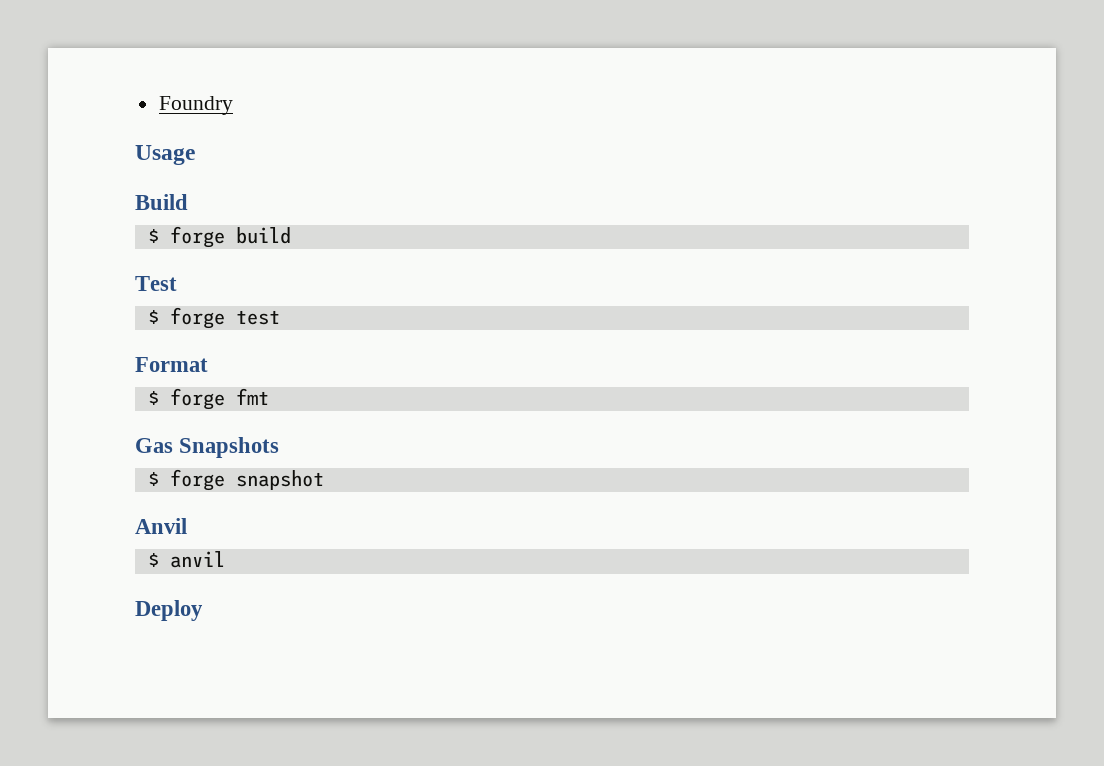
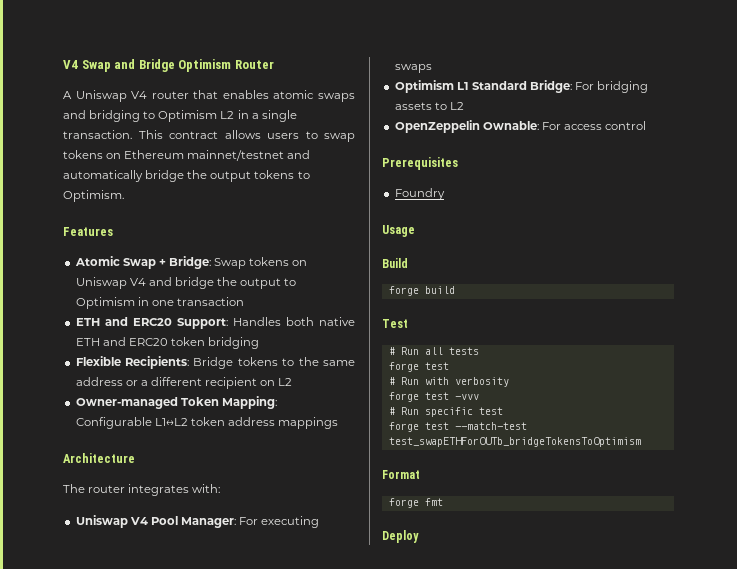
(158, 105) none -> [63,59,274,72] [63,90,355,102] [63,110,297,122] [63,130,355,142] [63,150,311,161] [63,170,310,182] [63,190,124,202] [63,227,113,236] [74,256,308,269] [75,277,297,289] [75,297,244,309] [75,317,356,329] [75,337,260,349] [75,356,356,369] [75,377,293,389] [75,396,277,409] [75,417,339,429] [63,453,135,463] [63,484,221,496] [75,515,320,528] [394,64,432,73] [394,80,649,93] [394,102,464,110] [394,120,647,133] [382,157,458,170] V4 Swap and Bridge Optimism Router // A Uniswap V4 router that enables atomic swaps and bridging to Optimism L2 in a single transaction. This contract allows users to swap tokens on Ethereum mainnet/testnet and automatically bridge the output tokens to Optimism. // Features // Atomic Swap + Bridge: Swap tokens on Uniswap V4 and bridge the output to Optimism in one transaction // ETH and ERC20 Support: Handles both native ETH and ERC20 token bridging // Flexible Recipients: Bridge tokens to the same address or a different recipient on L2 // Owner-managed Token Mapping: Configurable L1↔L2 token address mappings // Architecture // The router integrates with: // Uniswap V4 Pool Manager: For executing swaps // Optimism L1 Standard Bridge: For bridging assets to L2 // OpenZeppelin Ownable: For access control // Prerequisites //
[147,229,159,243] $ -> (408, 263) none
[147,307,280,329] $ forge test -> [388,347,479,355] [388,362,449,372] [388,377,509,387] [388,392,479,402] [388,407,503,417] [388,422,527,432] [388,437,641,447] # Run all tests // forge test // # Run with verbosity // forge test -vvv // # Run specific test // forge test --match-test test_swapETHForOUTb_bridgeTokensToOptimism
[147,391,159,405] $ -> (420, 474) none
[135,437,280,458] [147,469,324,491] [135,518,187,534] [147,551,225,568] // Gas Snapshots // $ forge snapshot // Anvil // $ anvil -> (443, 502) none

